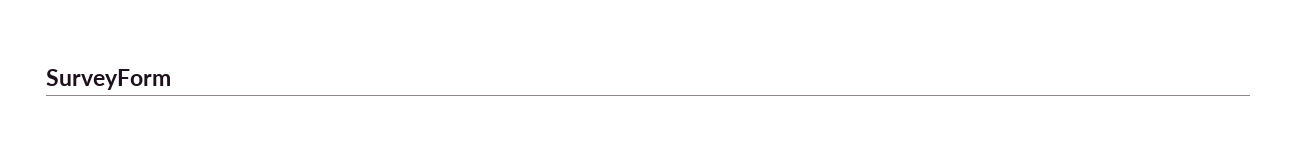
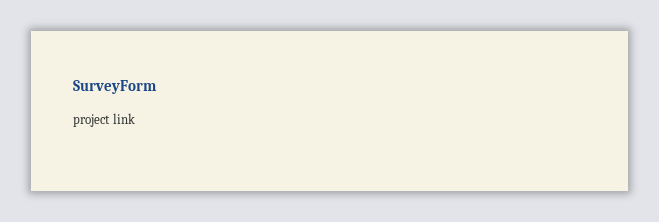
(171, 79) none -> [73,113,135,127] // project link

